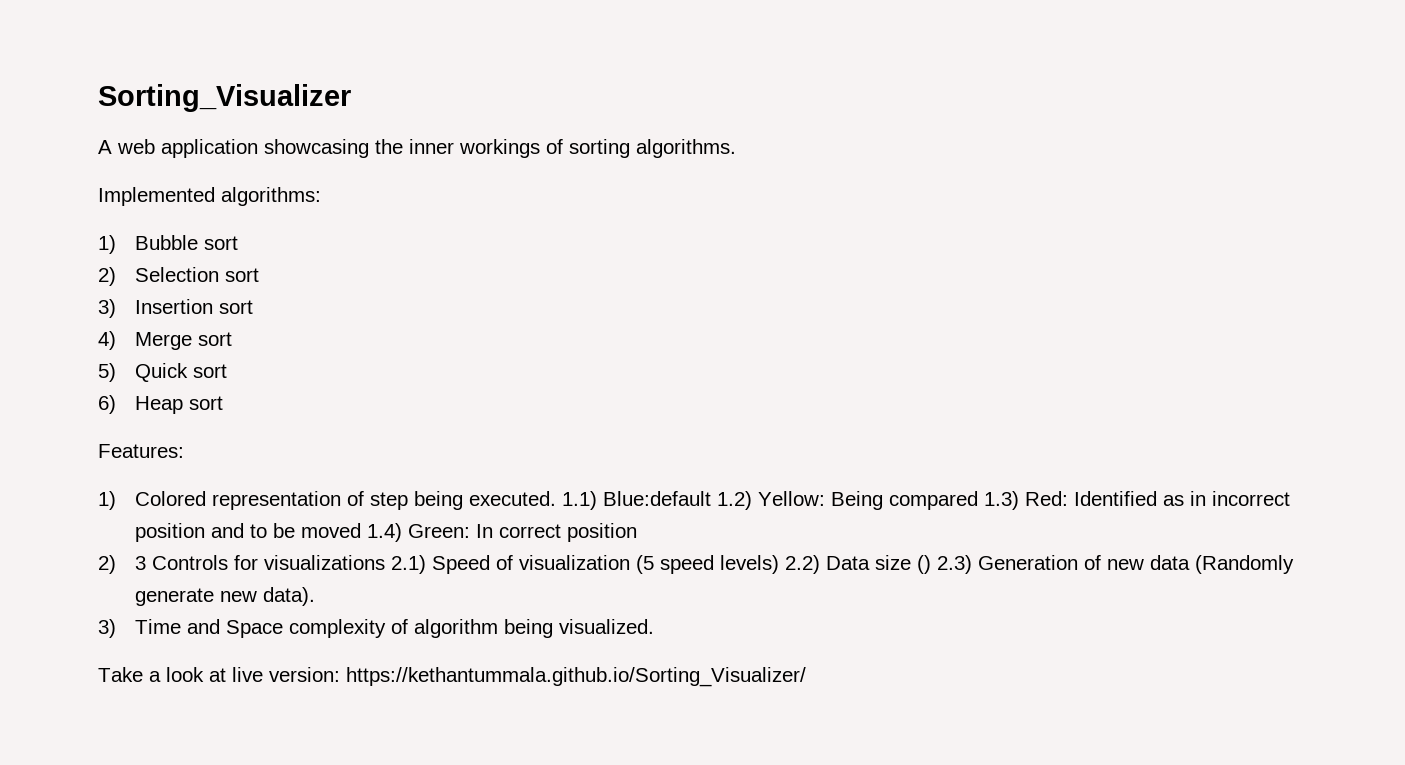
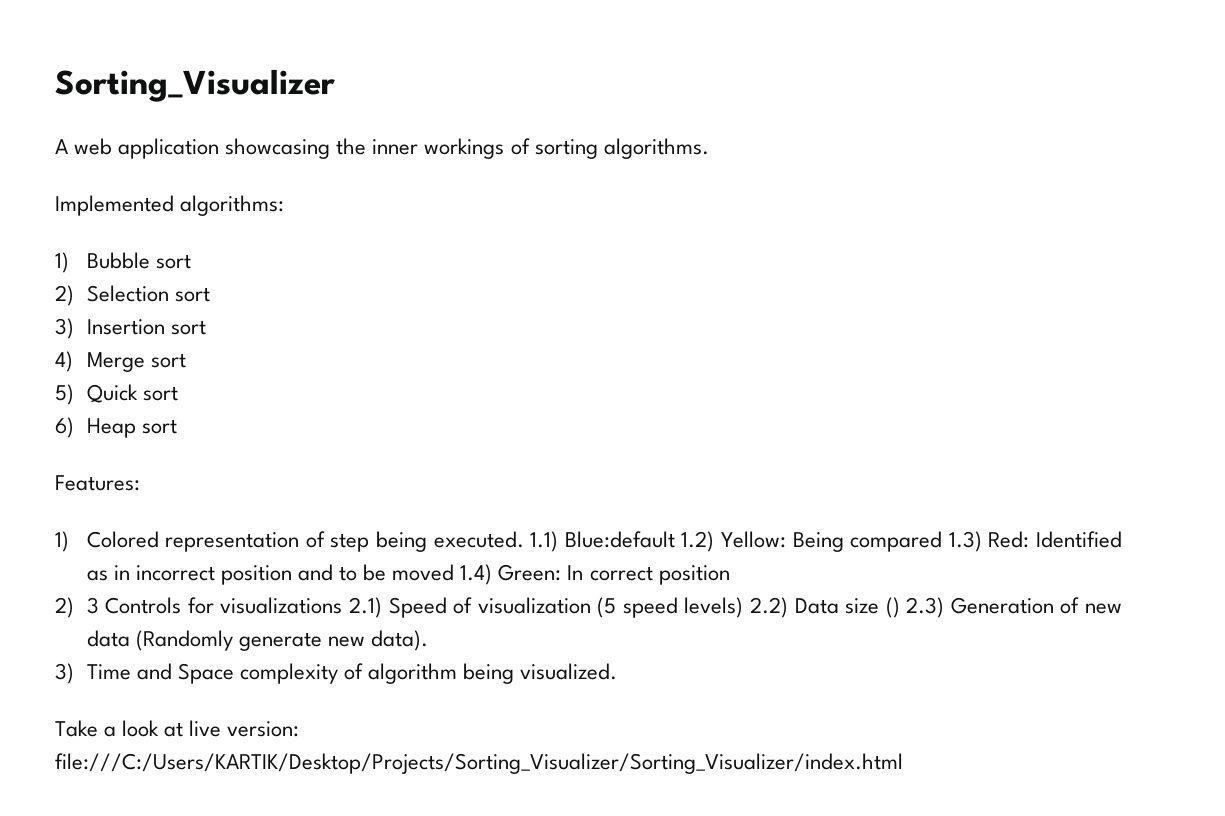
[346,667,806,687] https://kethantummala.github.io/Sorting_Visualizer/ -> [55,753,903,774] file:///C:/Users/KARTIK/Desktop/Projects/Sorting_Visualizer/Sorting_Visualizer/index.html

